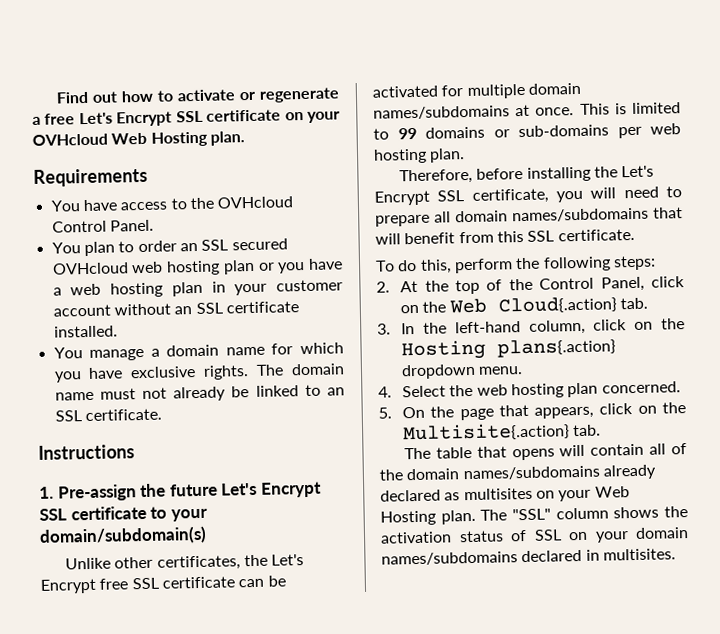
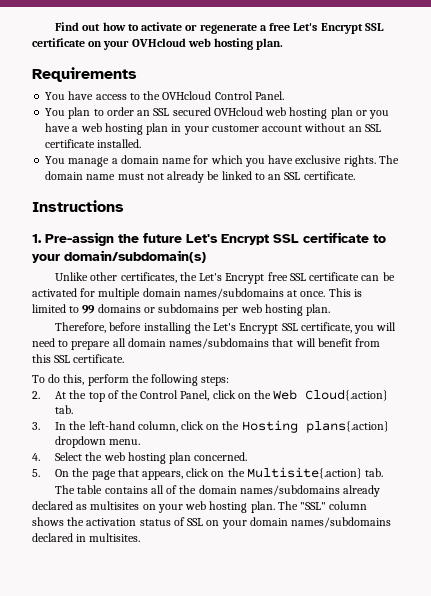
[111,131,208,147] Web Hosting -> [187,38,254,50] web hosting
[518,124,609,138] sub-domains -> [158,304,220,313] subdomains
[476,443,645,461] that opens will contain -> [104,486,148,494] contains
[594,486,630,498] [380,510,436,526] Web Hosting -> [185,501,248,513] web hosting

